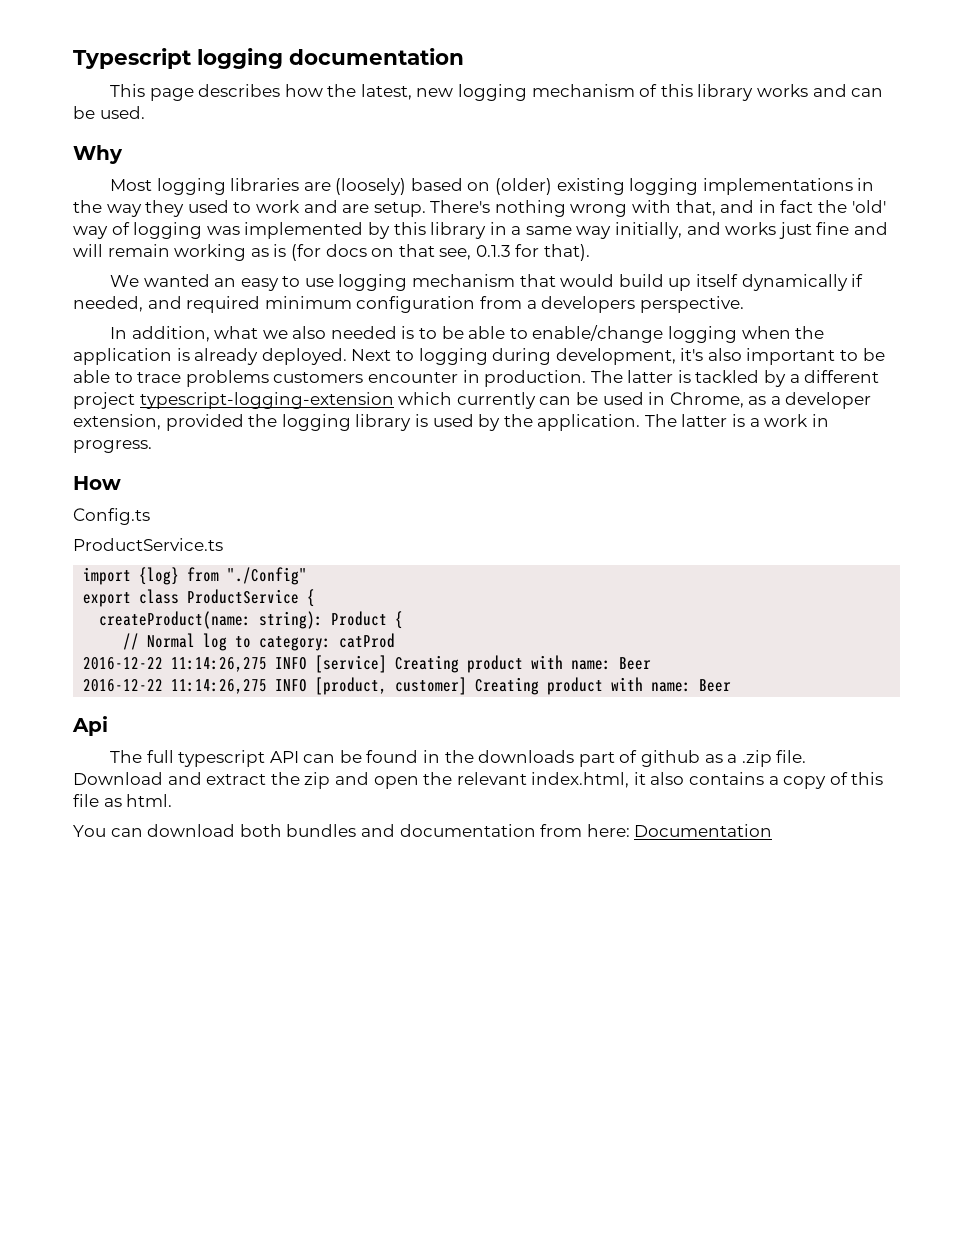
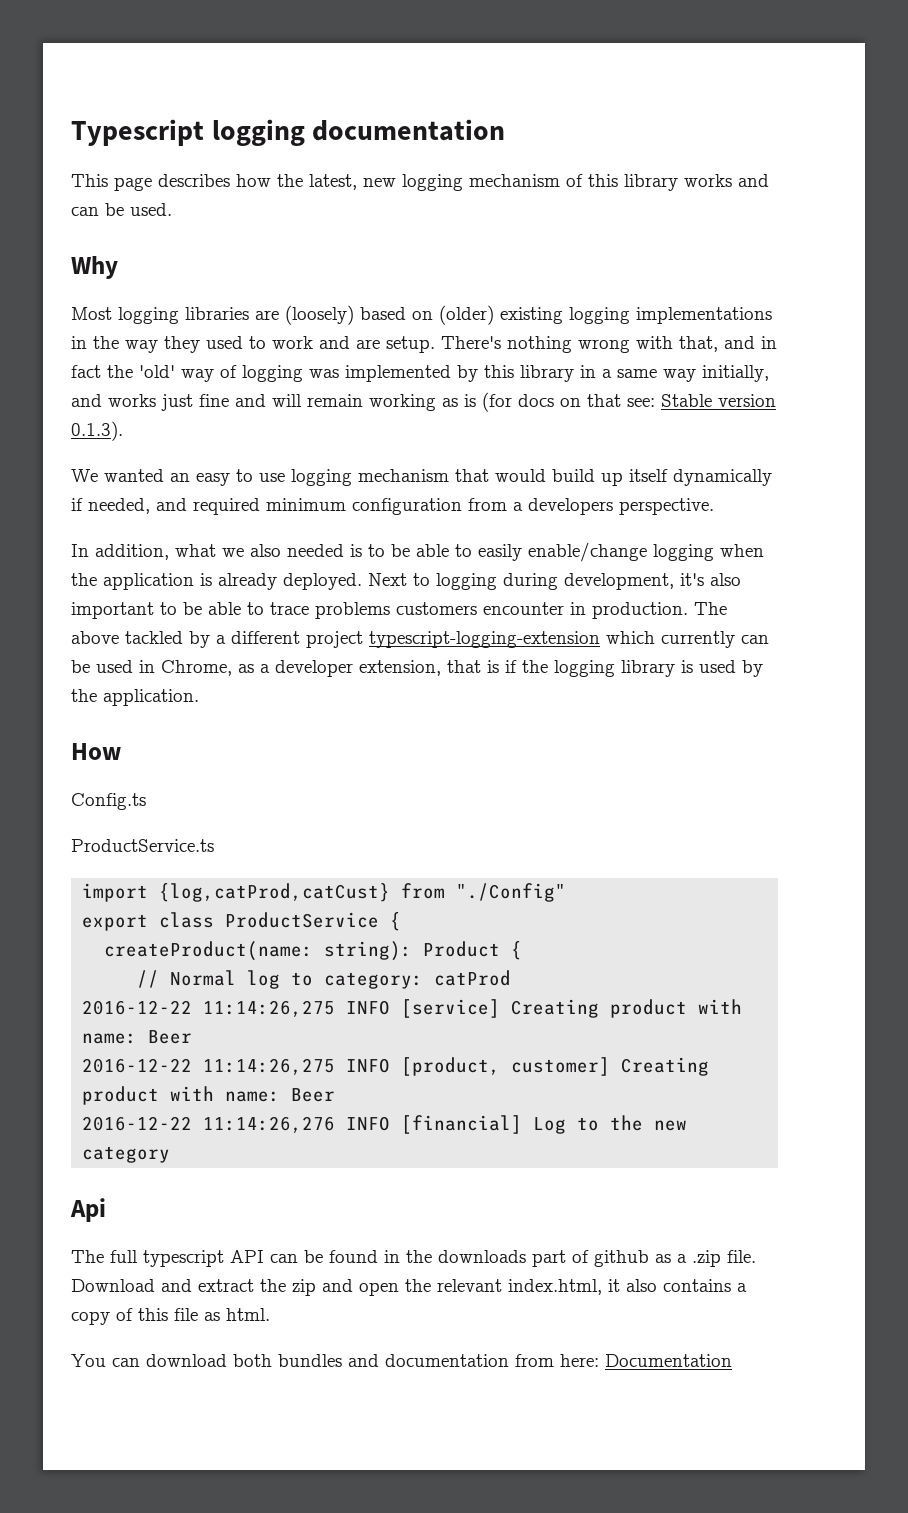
[439,244,591,261] see, 0.1.3 for that). -> [627,394,776,407] [71,421,123,441] see: Stable version 0.1.3).
(528, 333) none -> [478,544,522,561] easily
[627,370,691,383] latter is -> [71,631,119,644] above
[165,414,244,431] provided -> [447,660,517,673] that is if
[644,414,829,427] [73,440,152,453] The latter is a work in progress. -> (199, 697) none
[139,567,180,585] {log} -> [159,883,391,902] {log,catProd,catCust}
(732, 685) none -> [82,1115,688,1134] [82,1146,171,1163] // 2016-12-22 11:14:26,276 INFO [financial] Log to the new category

